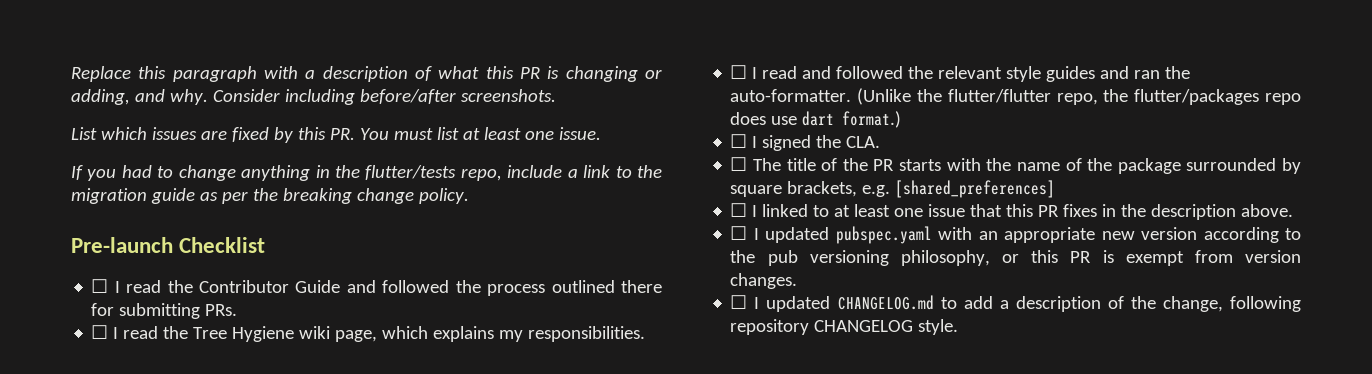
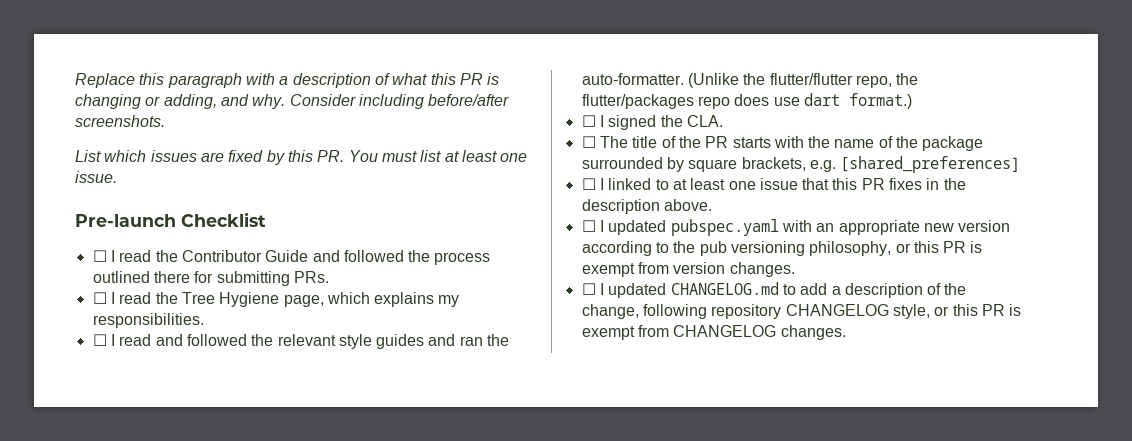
[71,165,663,181] [71,188,469,204] // If you had to change anything in the flutter/tests repo, include a link to the migration guide as per the breaking change policy. -> (117, 177) none
[299,326,331,339] wiki -> (280, 299) none
[918,319,959,335] style. -> [892,304,1022,319] [581,325,846,340] style, or this PR is exempt from CHANGELOG changes.

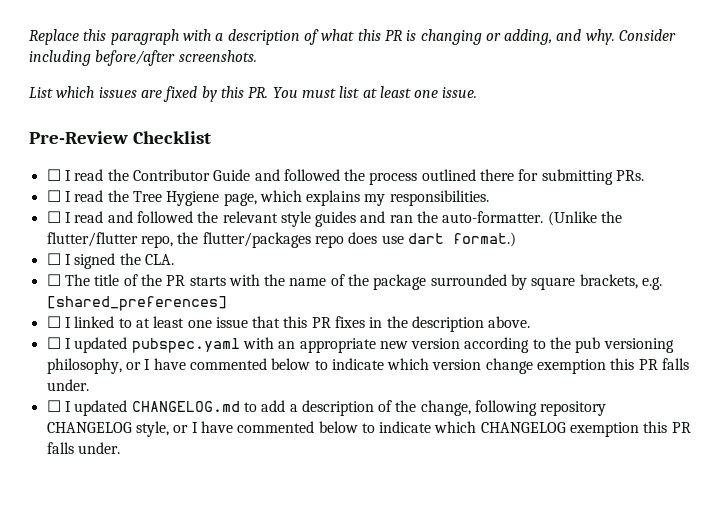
[75,214,176,227] Pre-launch -> [29,131,128,144] Pre-Review
[913,241,983,253] [581,262,795,277] this PR is exempt from version changes. -> [144,358,690,374] [46,379,89,391] I have commented below to indicate which version change exemption this PR falls under.
[952,304,1022,316] [581,325,846,340] this PR is exempt from CHANGELOG changes. -> [191,421,691,437] [46,442,120,454] I have commented below to indicate which CHANGELOG exemption this PR falls under.

